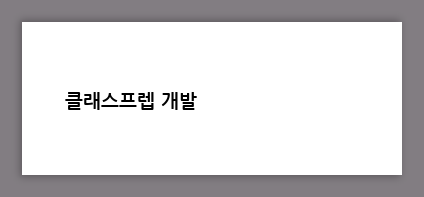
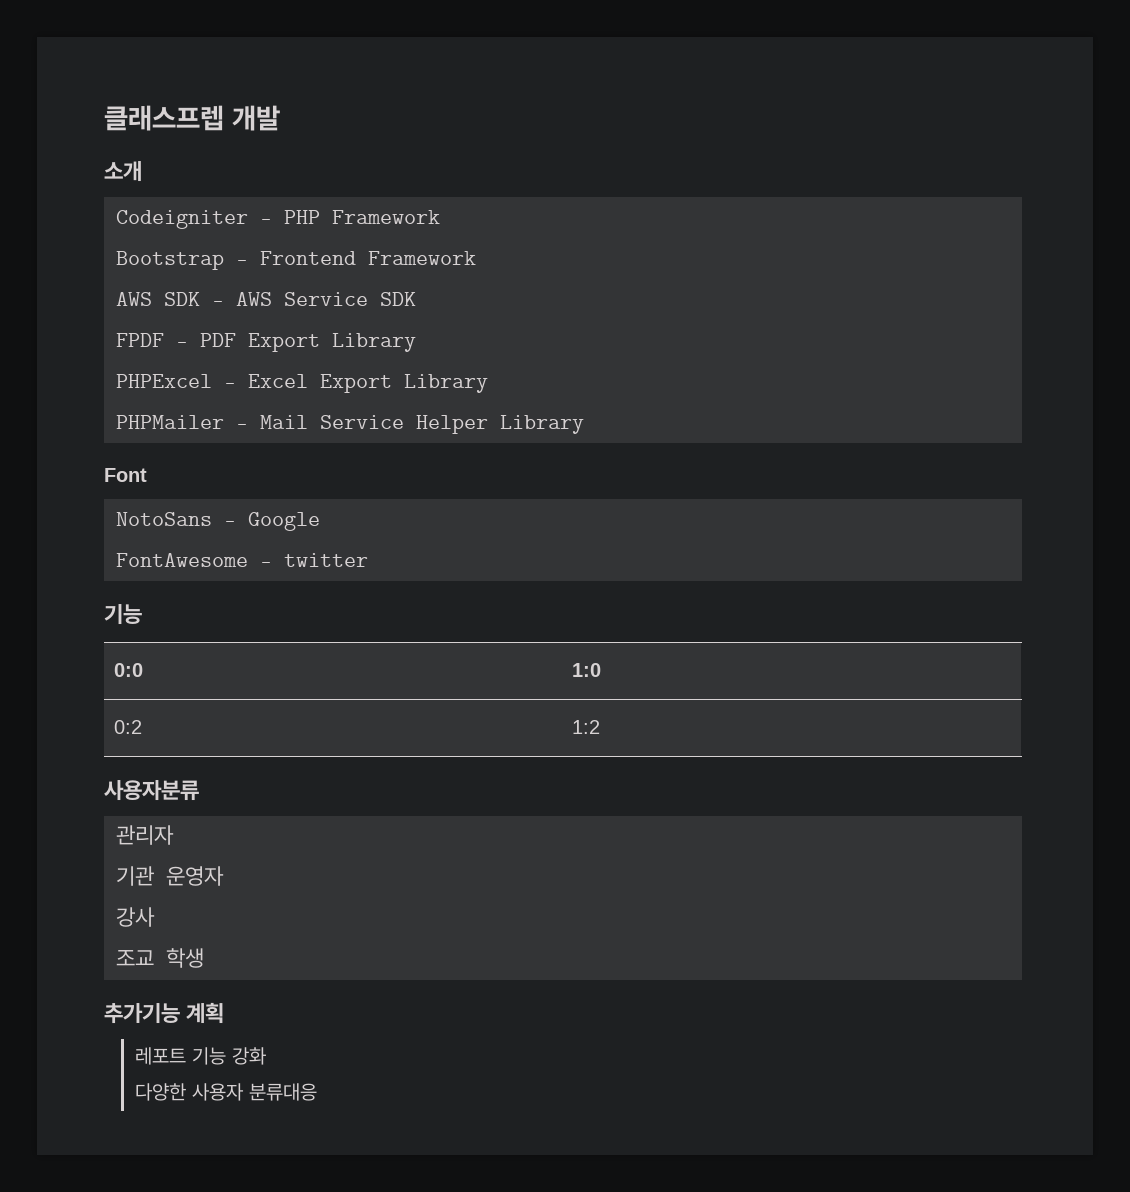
(197, 101) none -> [104,161,142,182] [116,210,440,229] [116,251,476,270] [116,292,416,306] [116,333,416,352] [116,374,488,393] [116,415,584,434] [104,468,147,482] [116,512,320,531] [116,553,368,567] [104,604,142,625] [114,663,144,677] [572,663,602,677] [114,720,143,734] [572,720,601,734] [104,780,199,801] [116,825,174,845] [116,866,224,886] [116,907,155,927] [116,948,204,968] [104,1002,225,1024] [134,1047,266,1065] [134,1083,317,1101] // 소개 // Codeigniter - PHP Framework // Bootstrap - Frontend Framework // AWS SDK - AWS Service SDK // FPDF - PDF Export Library // PHPExcel - Excel Export Library // PHPMailer - Mail Service Helper Library // Font // NotoSans - Google // FontAwesome - twitter // 기능 // 0:0 | 1:0 // 0:2 | 1:2 // 사용자분류 // 관리자 // 기관 운영자 // 강사 // 조교 학생 // 추가기능 계획 // 레포트 기능 강화 // 다양한 사용자 분류대응

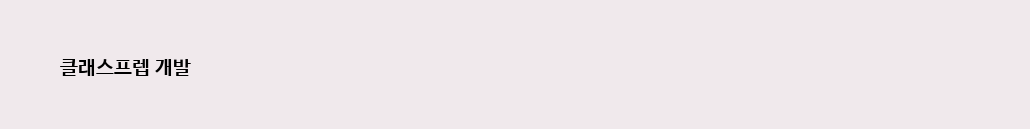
[104,161,142,182] [116,210,440,229] [116,251,476,270] [116,292,416,306] [116,333,416,352] [116,374,488,393] [116,415,584,434] [104,468,147,482] [116,512,320,531] [116,553,368,567] [104,604,142,625] [114,663,144,677] [572,663,602,677] [114,720,143,734] [572,720,601,734] [104,780,199,801] [116,825,174,845] [116,866,224,886] [116,907,155,927] [116,948,204,968] [104,1002,225,1024] [134,1047,266,1065] [134,1083,317,1101] // 소개 // Codeigniter - PHP Framework // Bootstrap - Frontend Framework // AWS SDK - AWS Service SDK // FPDF - PDF Export Library // PHPExcel - Excel Export Library // PHPMailer - Mail Service Helper Library // Font // NotoSans - Google // FontAwesome - twitter // 기능 // 0:0 | 1:0 // 0:2 | 1:2 // 사용자분류 // 관리자 // 기관 운영자 // 강사 // 조교 학생 // 추가기능 계획 // 레포트 기능 강화 // 다양한 사용자 분류대응 -> (192, 67) none

